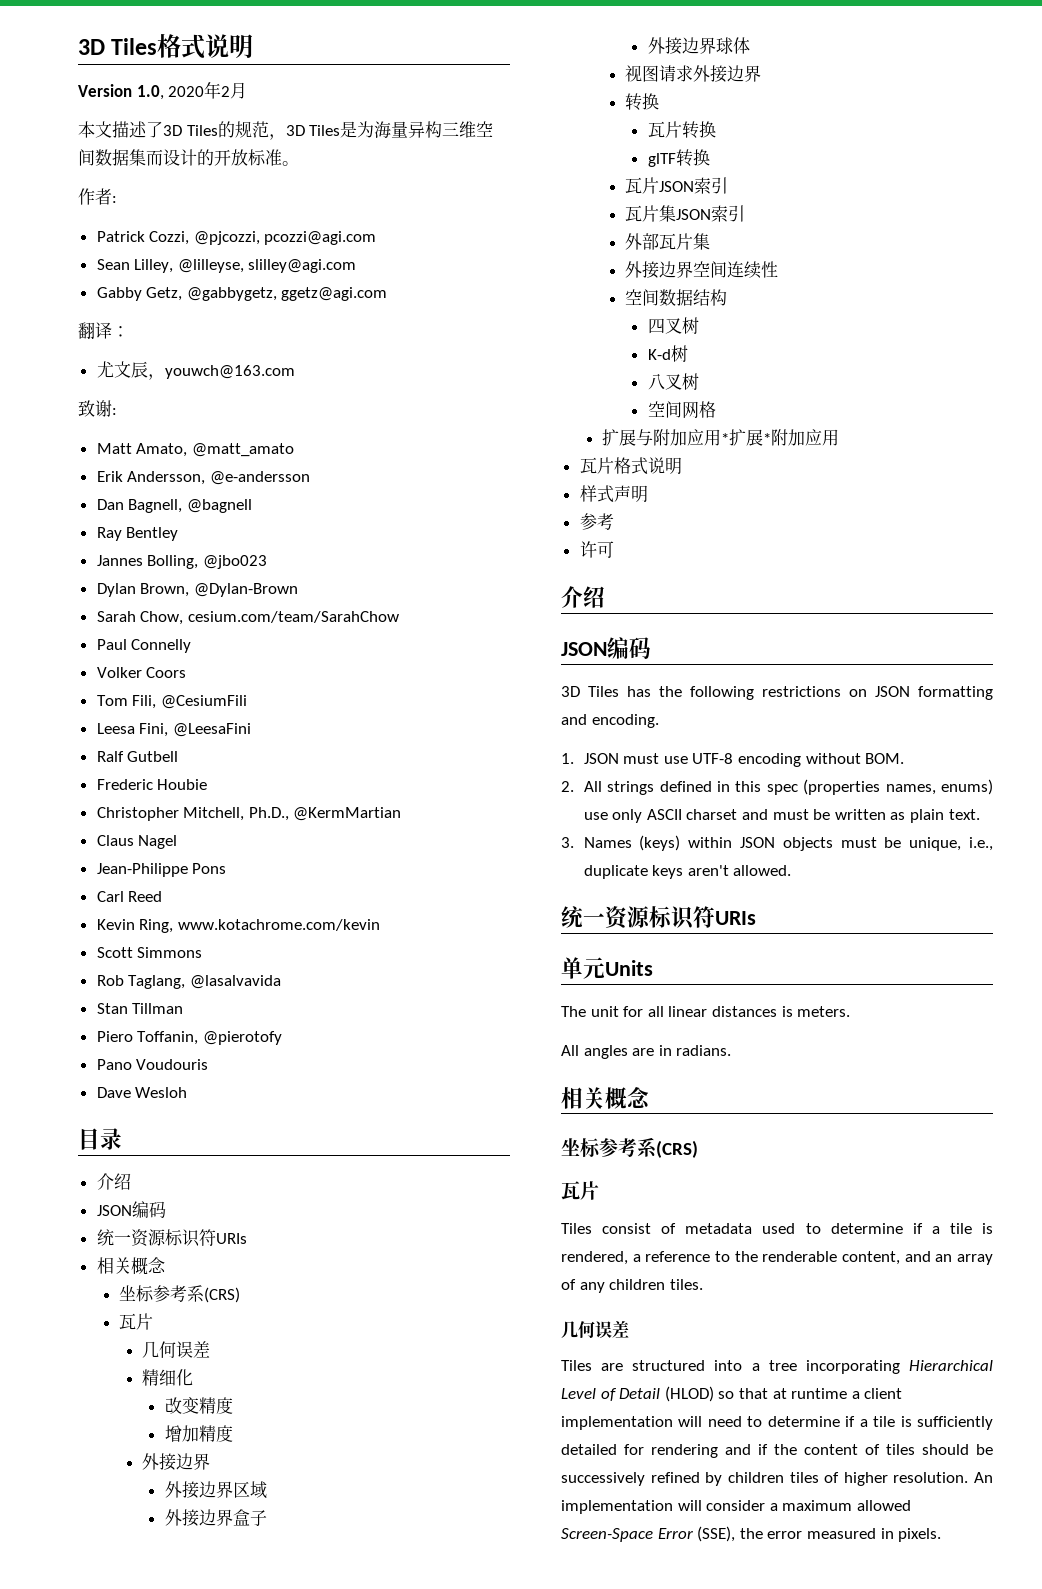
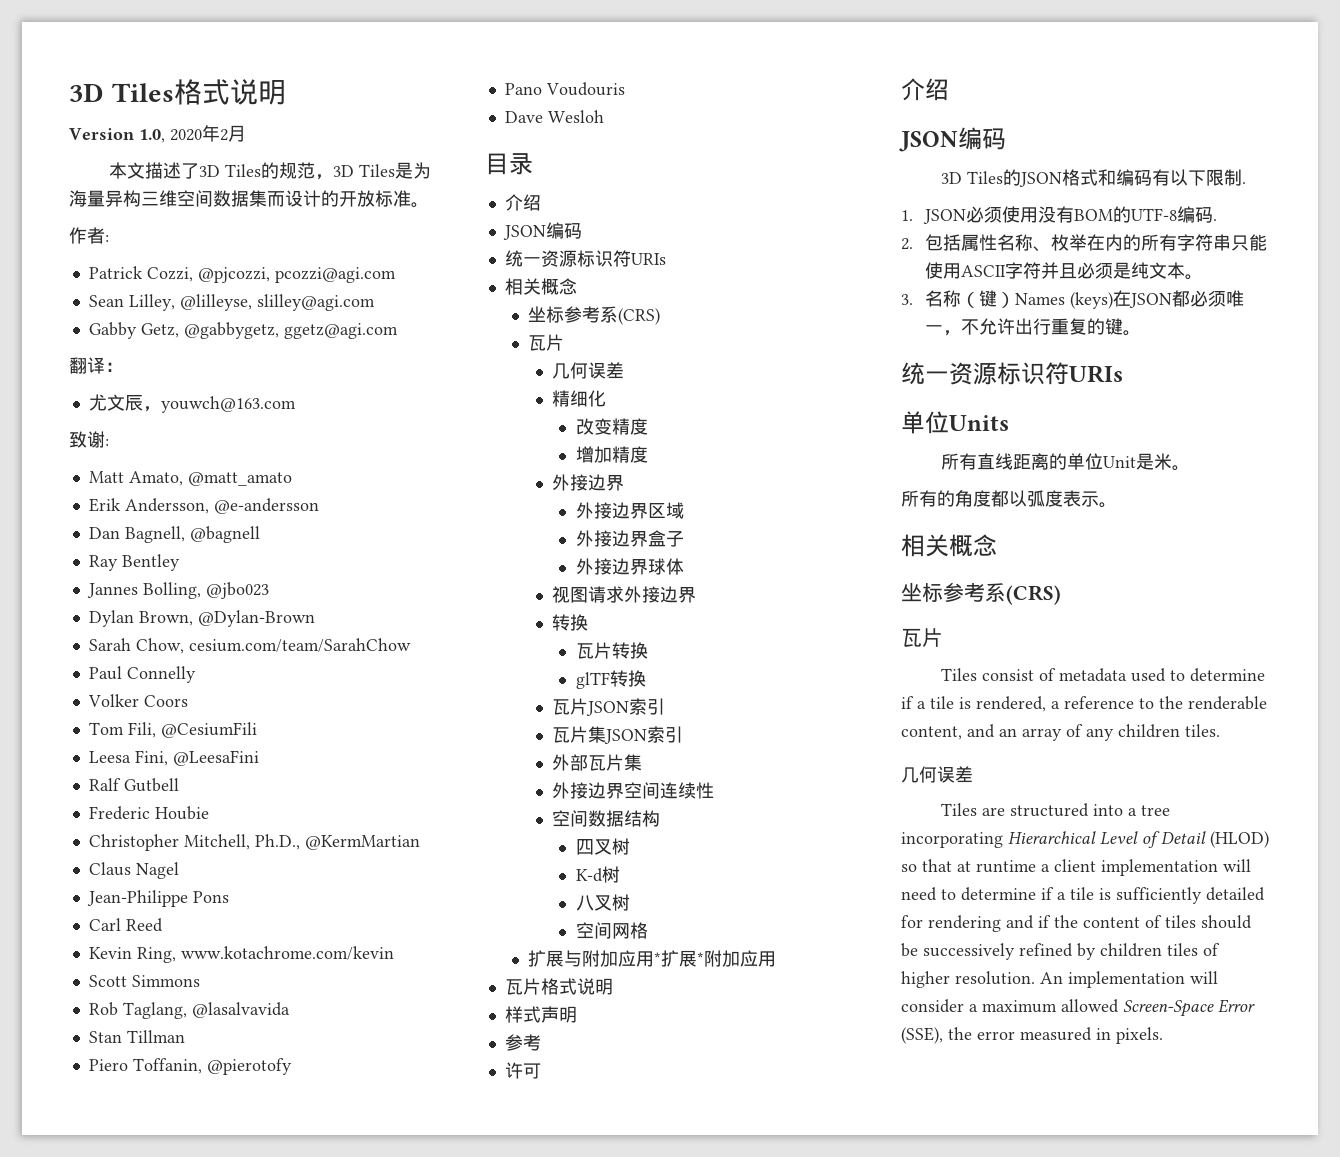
[627,686,993,700] [561,714,659,728] [561,753,905,767] [561,779,993,795] [583,809,980,823] [561,835,993,851] [583,865,792,879] has the following restrictions on JSON formatting and encoding. // 1. JSON must use UTF-8 encoding without BOM. // 2. All strings defined in this spec (properties names, enums) use only ASCII charset and must be written as plain text. // 3. Names (keys) within JSON objects must be unique, i.e., duplicate keys aren't allowed. -> [1003,169,1247,187] [901,206,1217,224] [901,234,1267,252] [924,262,1203,280] [901,290,1244,309] [924,318,1141,336] 的JSON格式和编码有以下限制. // 1. JSON必须使用没有BOM的UTF-8编码. // 2.包括属性名称、枚举在内的所有字符串只能使用ASCII字符并且必须是纯文本。 // 3.名称（键）Names (keys)在JSON都必须唯一，不允许出行重复的键。
[583,957,605,979] 元 -> [925,411,949,434] 位
[561,1006,851,1017] [561,1045,732,1059] The unit for all linear distances is meters. // All angles are in radians. -> [941,453,1191,471] [901,490,1117,508] 所有直线距离的单位Unit是米。 // 所有的角度都以弧度表示。

